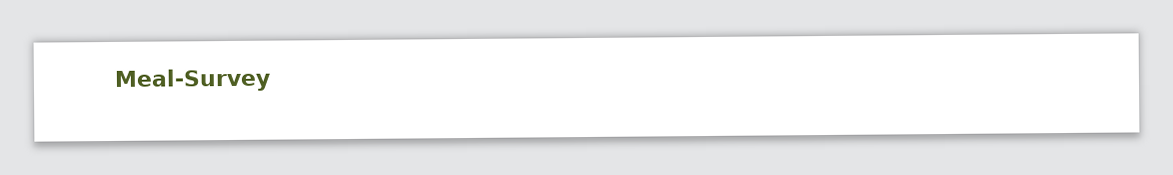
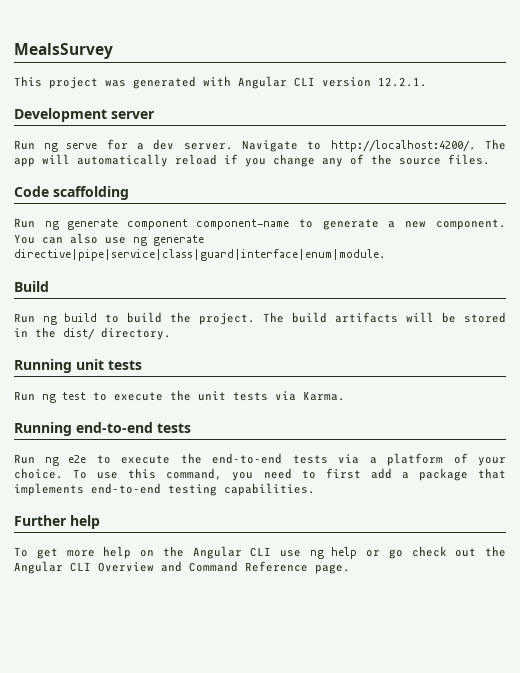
[114,68,271,92] Meal-Survey -> [14,43,113,59] [14,76,427,89] [14,108,155,122] [14,139,506,152] [14,154,490,167] [14,186,129,200] [14,218,507,230] [14,233,204,246] [14,249,386,261] [14,281,49,292] [14,312,507,325] [14,327,171,340] [14,359,142,373] [14,390,345,403] [14,422,191,436] [14,453,506,466] [14,468,506,481] [14,483,315,496] [14,515,100,529] [14,546,506,559] [14,561,350,574] MealsSurvey // This project was generated with Angular CLI version 12.2.1. // Development server // Run ng serve for a dev server. Navigate to http://localhost:4200/. The app will automatically reload if you change any of the source files. // Code scaffolding // Run ng generate component component-name to generate a new component. You can also use ng generate directive|pipe|service|class|guard|interface|enum|module. // Build // Run ng build to build the project. The build artifacts will be stored in the dist/ directory. // Running unit tests // Run ng test to execute the unit tests via Karma. // Running end-to-end tests // Run ng e2e to execute the end-to-end tests via a platform of your choice. To use this command, you need to first add a package that implements end-to-end testing capabilities. // Further help // To get more help on the Angular CLI use ng help or go check out the Angular CLI Overview and Command Reference page.

